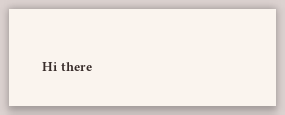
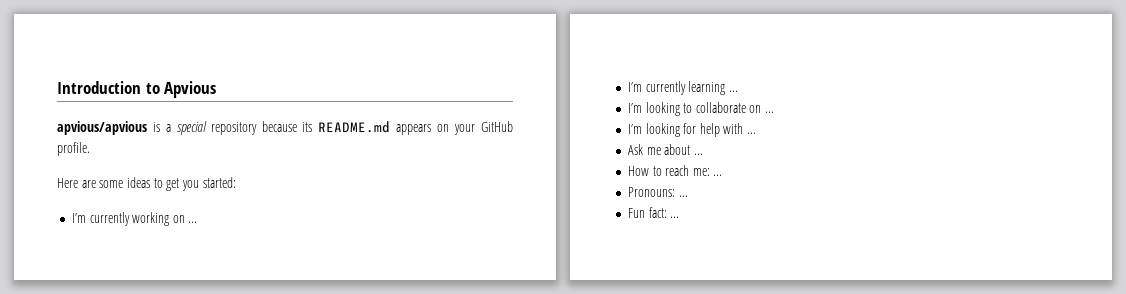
[42,62,92,71] Hi there -> [57,81,217,98] [57,121,513,135] [57,142,90,156] [57,177,236,191] [71,212,198,226] [627,81,738,95] [627,102,775,116] [627,123,757,137] [627,144,703,155] [627,165,723,176] [627,187,688,197] [627,207,680,218] Introduction to Apvious // apvious/apvious is a special repository because its README.md appears on your GitHub profile. // Here are some ideas to get you started: // I’m currently working on ... // I’m currently learning ... // I’m looking to collaborate on ... // I’m looking for help with ... // Ask me about ... // How to reach me: ... // Pronouns: ... // Fun fact: ...

